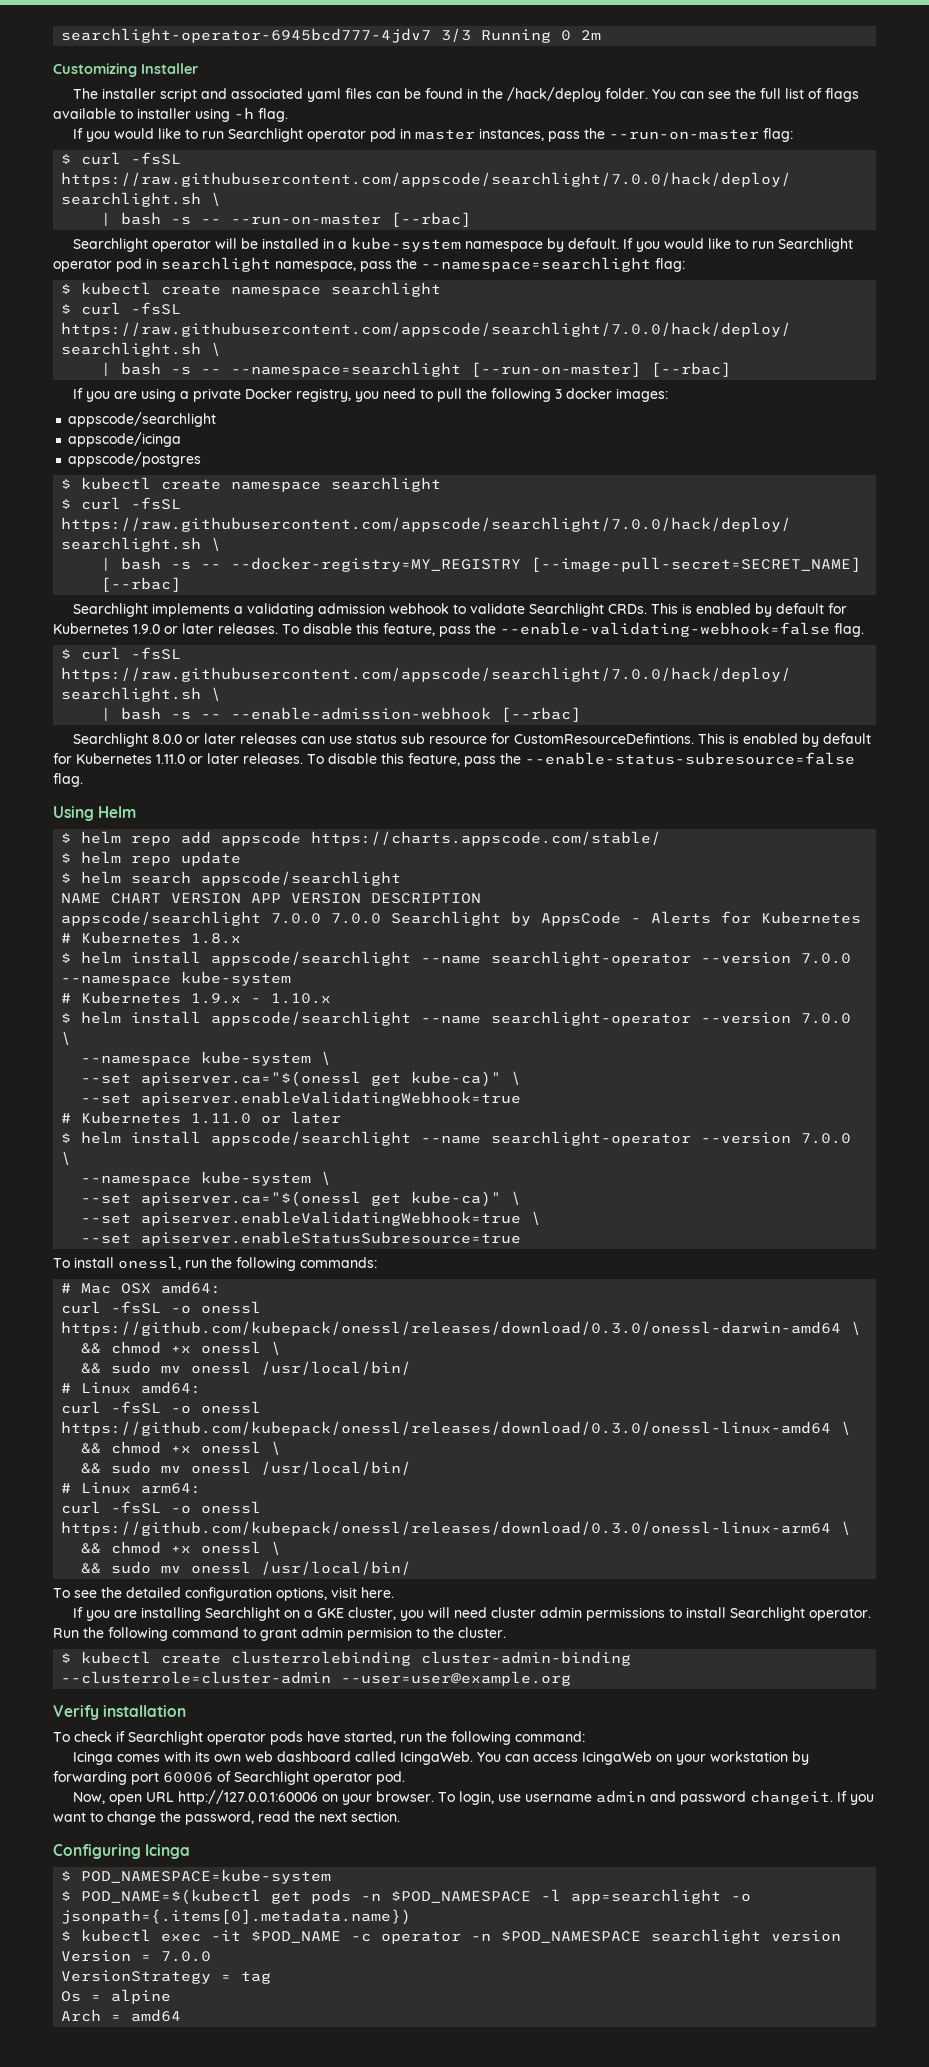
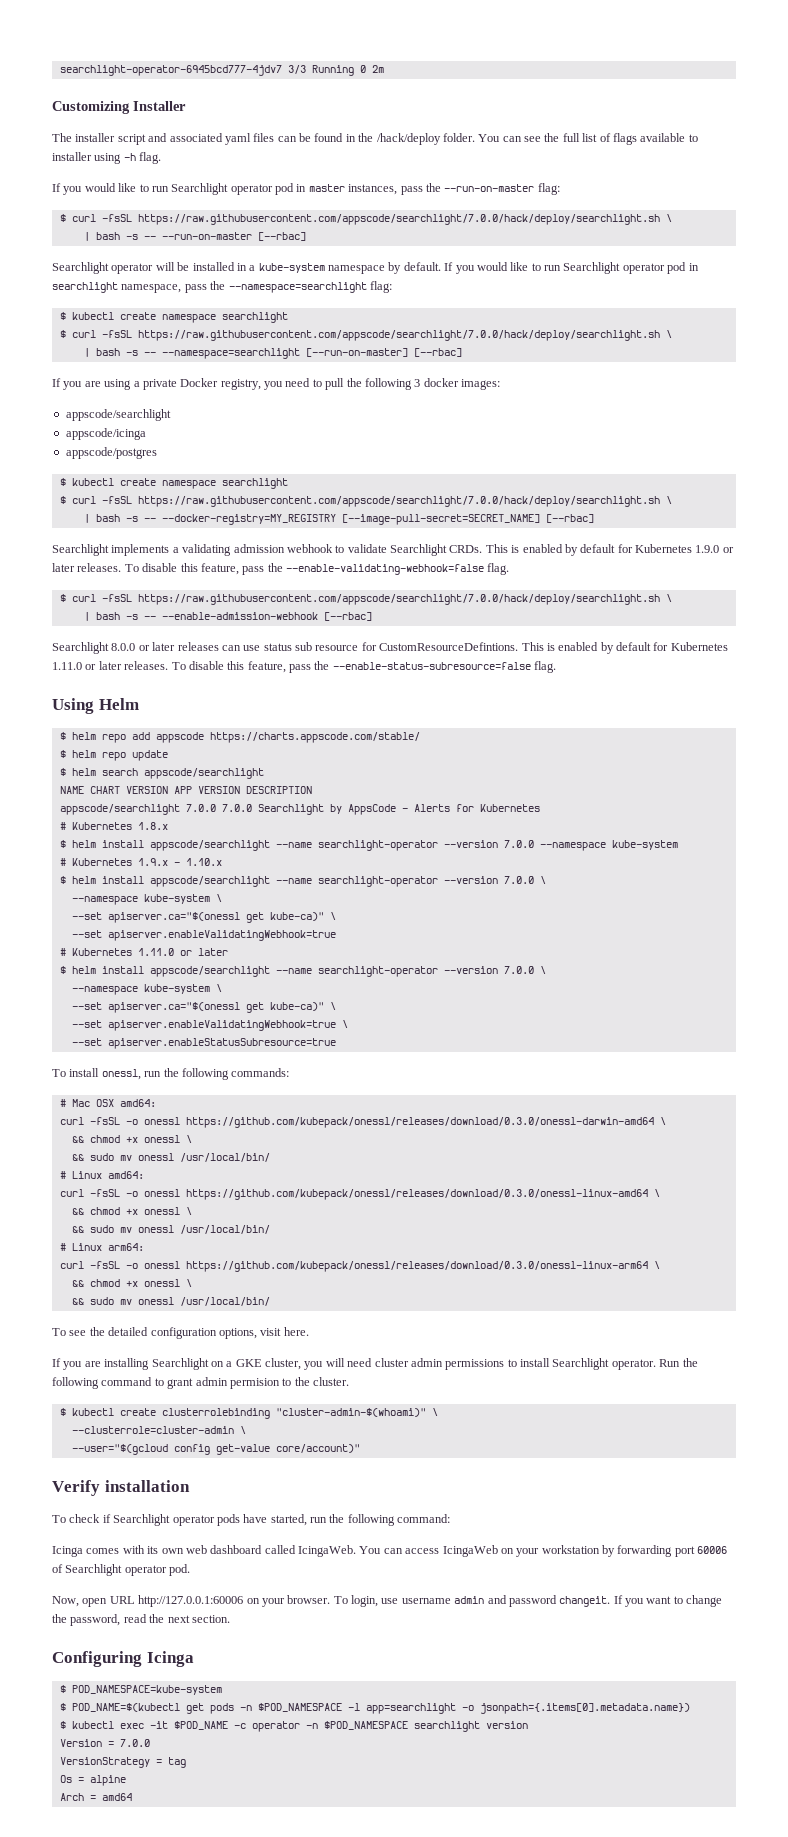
[421,1651,632,1666] [61,1671,572,1686] cluster-admin-binding --clusterrole=cluster-admin --user=user@example.org -> [275,1408,438,1417] [71,1426,246,1434] [71,1444,360,1455] "cluster-admin-$(whoami)" \ // --clusterrole=cluster-admin \ // --user="$(gcloud config get-value core/account)"

